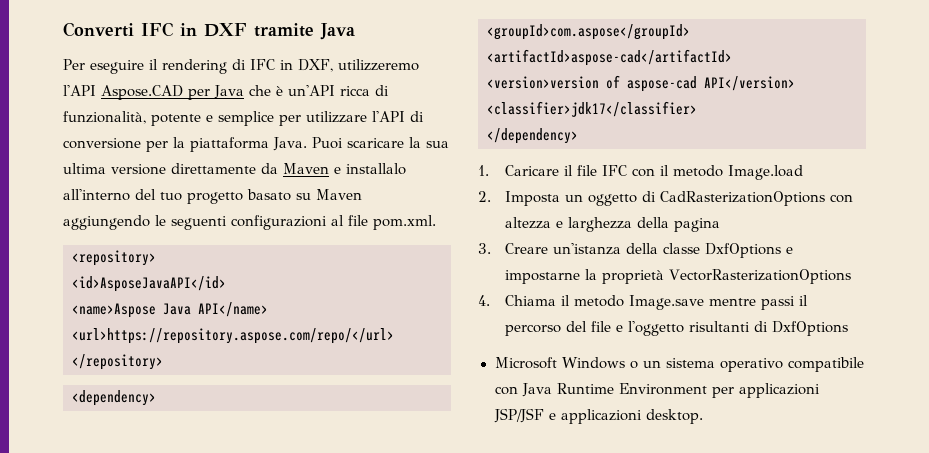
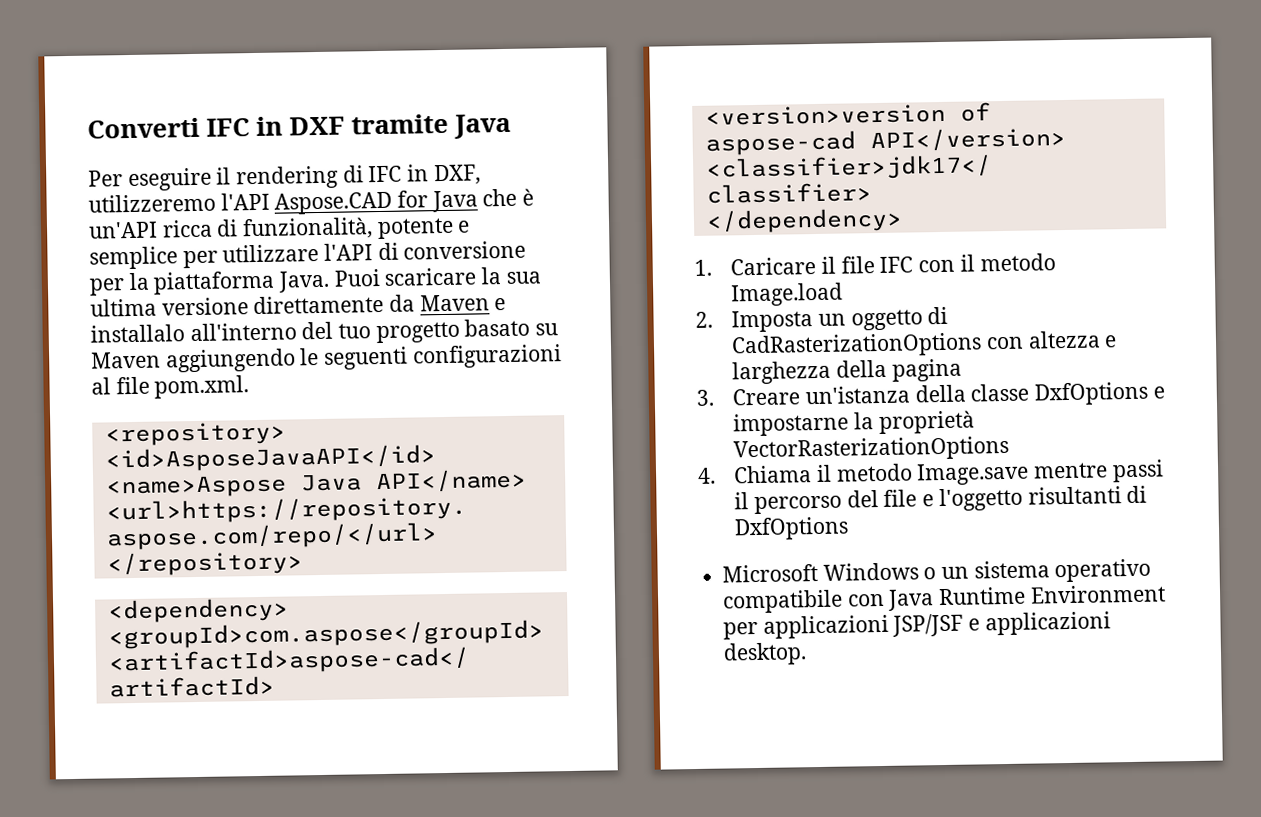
[188,89,210,100] per -> [397,190,429,208] for

